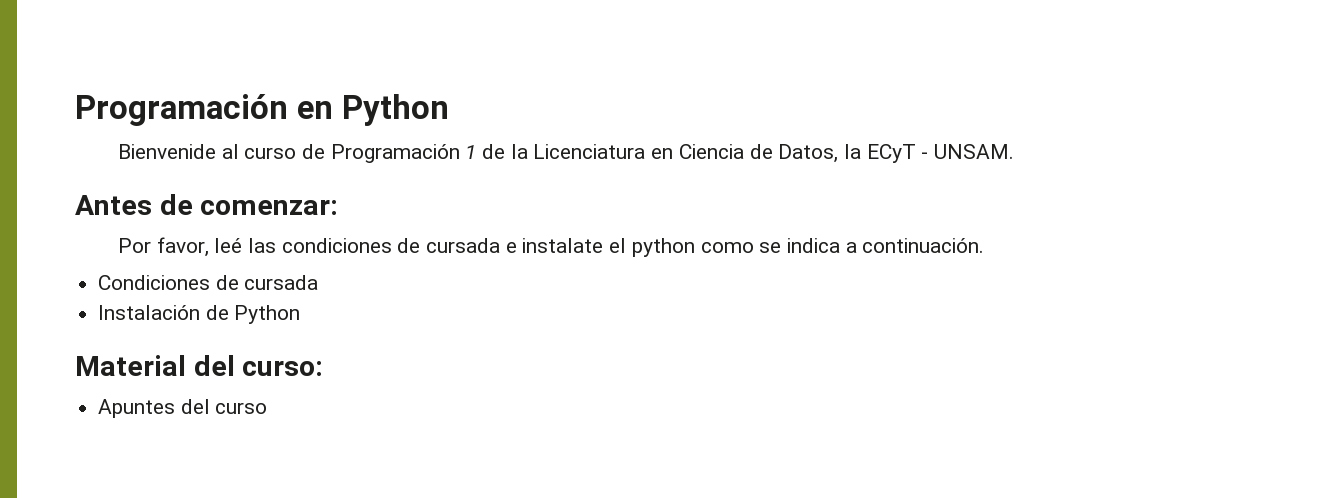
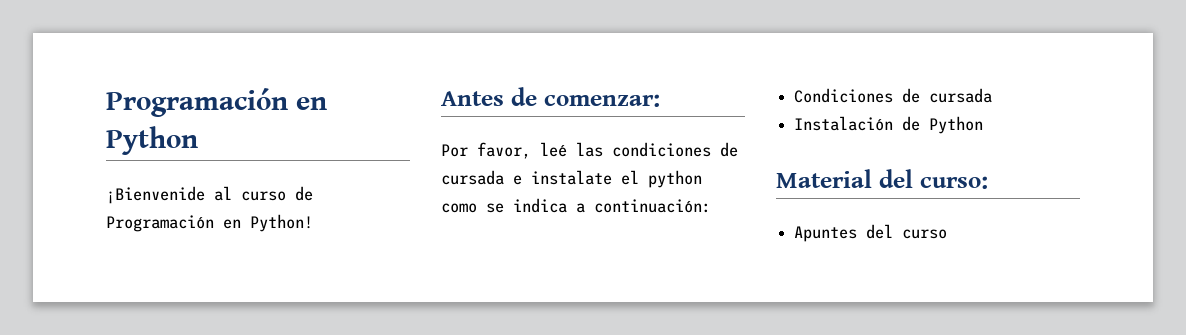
[118,144,217,159] Bienvenide -> [106,186,205,204] ¡Bienvenide
[465,144,1014,163] 1 de la Licenciatura en Ciencia de Datos, la ECyT - UNSAM. -> [223,214,313,232] en Python!
[862,238,985,253] continuación. -> [594,199,711,213] continuación:

